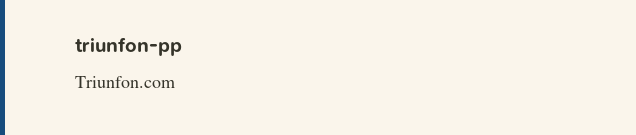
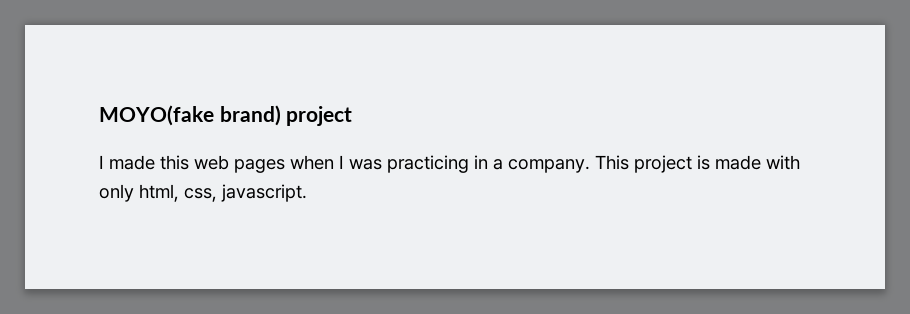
[75,37,182,56] [75,76,175,88] triunfon-pp // Triunfon.com -> [99,105,353,126] [99,155,800,173] [99,184,307,202] MOYO(fake brand) project // I made this web pages when I was practicing in a company. This project is made with only html, css, javascript.

